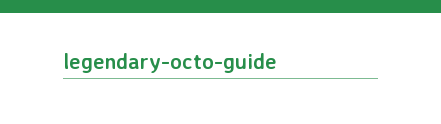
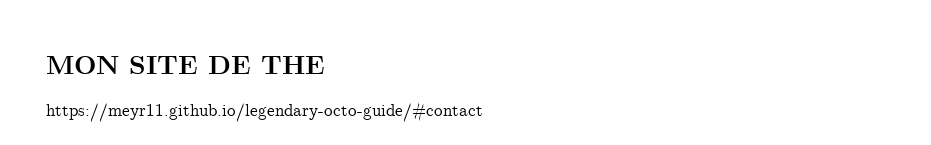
[63,53,277,73] legendary-octo-guide -> [46,56,325,74] [46,102,483,122] MON SITE DE THE // https://meyr11.github.io/legendary-octo-guide/#contact

